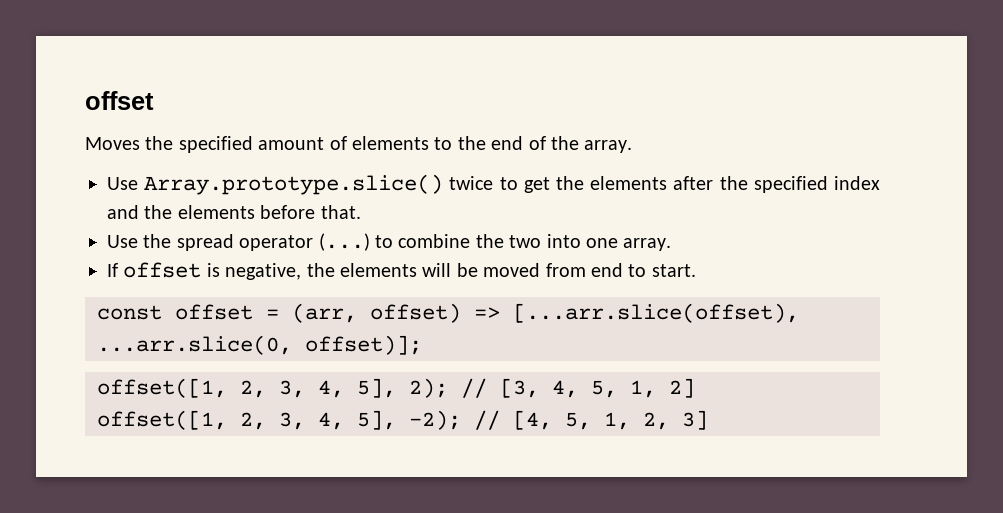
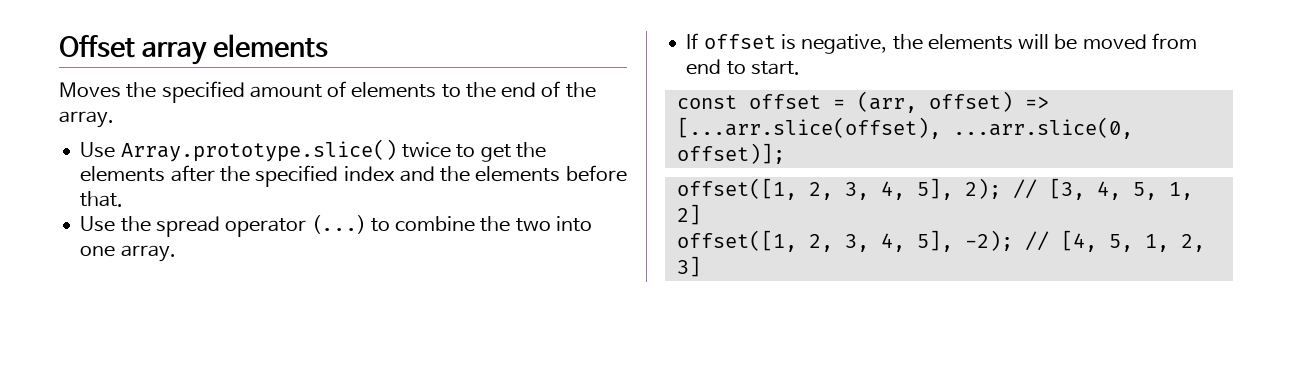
[85,91,154,110] offset -> [59,34,329,65] Offset array elements

